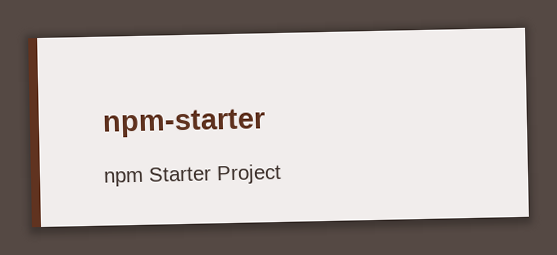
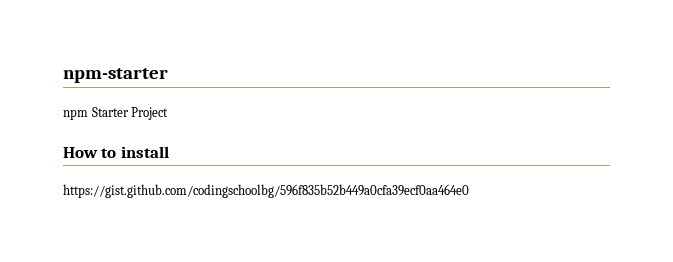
(282, 174) none -> [63,146,169,158] [63,184,469,198] // How to install // https://gist.github.com/codingschoolbg/596f835b52b449a0cfa39ecf0aa464e0

